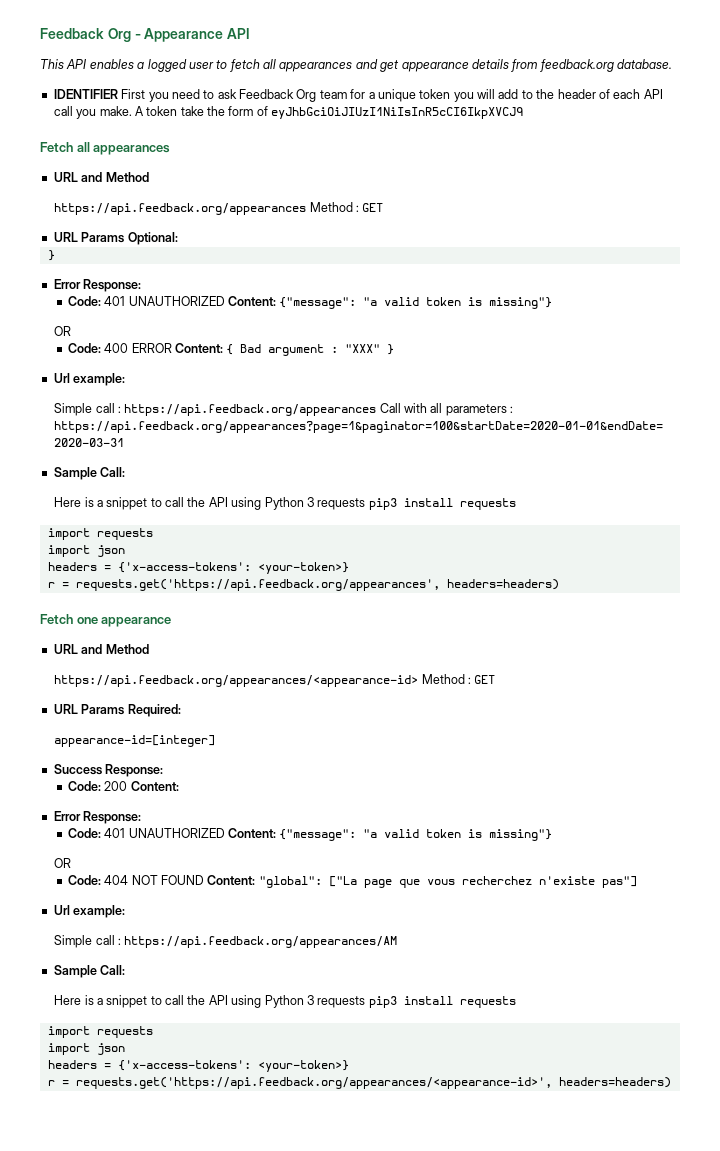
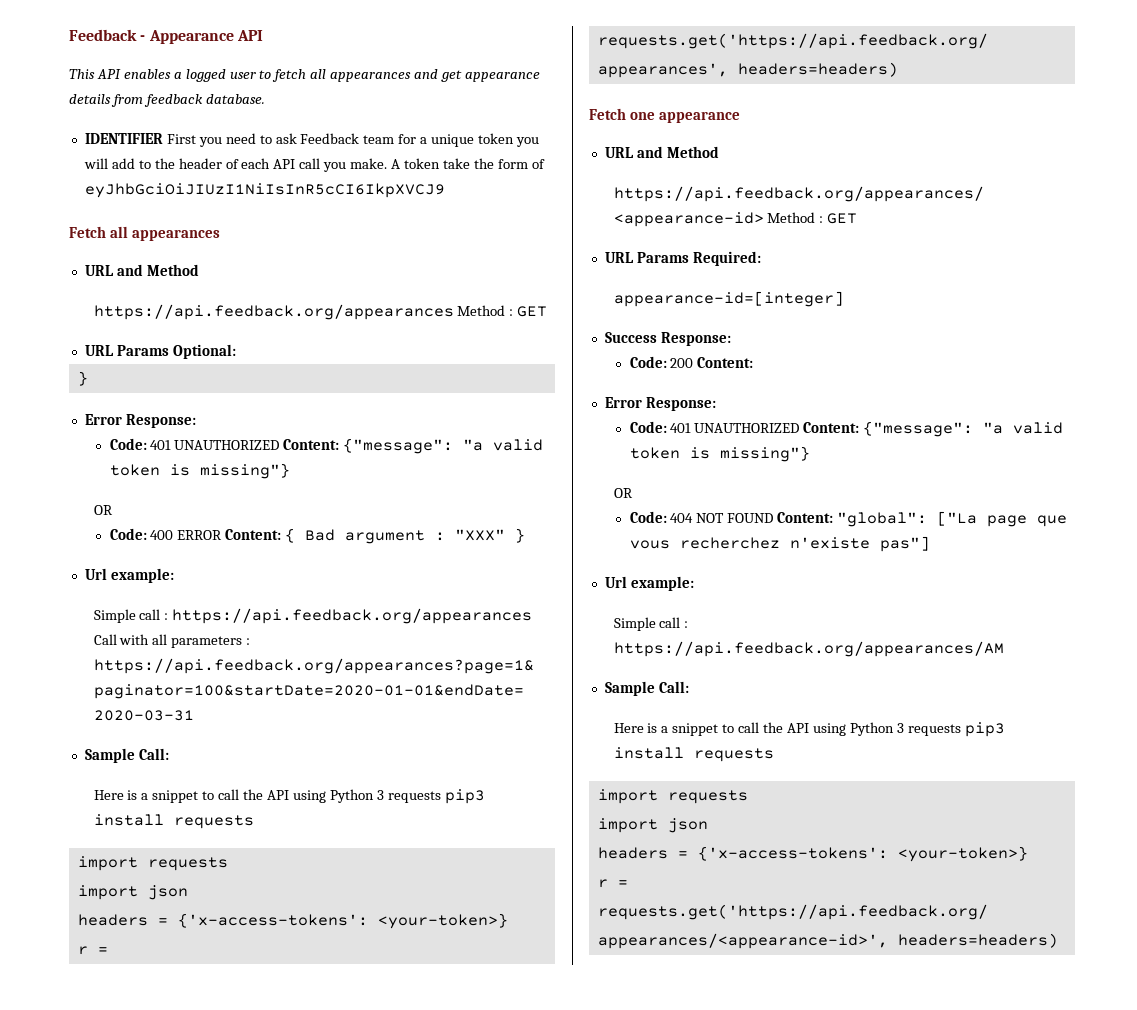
[40,28,131,42] Feedback Org -> [69,29,137,41] Feedback
[539,59,614,72] feedback.org -> [143,94,203,107] feedback
[296,89,317,102] Org -> (360, 138) none

